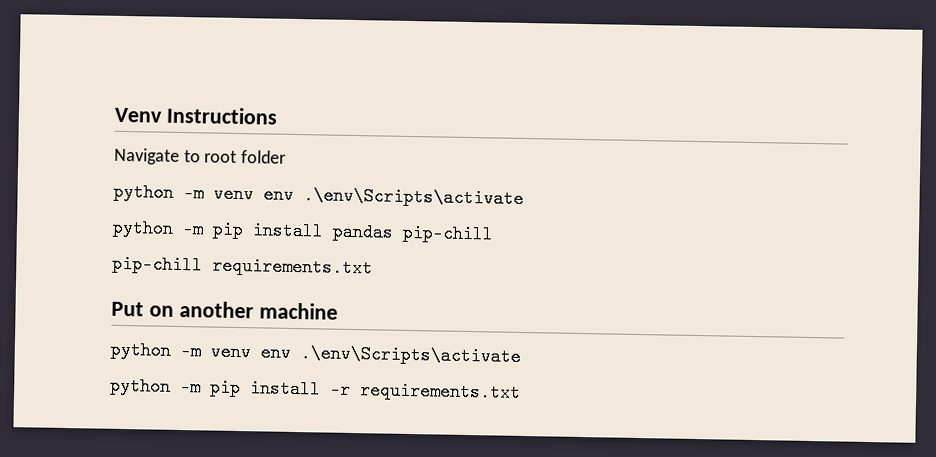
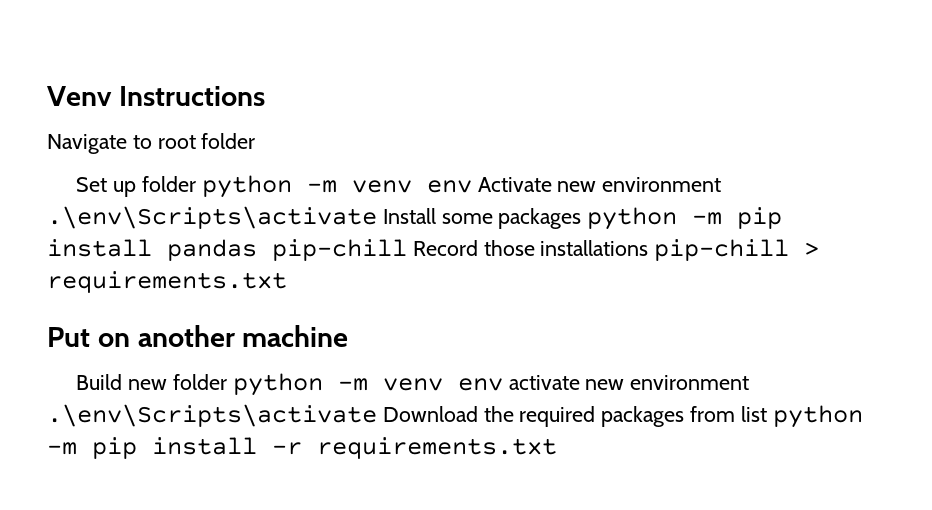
[113,182,524,208] python -m venv env .\env\Scripts\activate // -> [76,175,722,198] [47,206,582,229] Set up folder python -m venv env Activate new environment .\env\Scripts\activate Install some packages
[112,254,203,275] // pip-chill -> [412,239,820,261] Record those installations pip-chill >
[110,340,521,366] python -m venv env .\env\Scripts\activate // -> [76,373,750,396] [47,404,767,427] Build new folder python -m venv env activate new environment .\env\Scripts\activate Download the required packages from list

